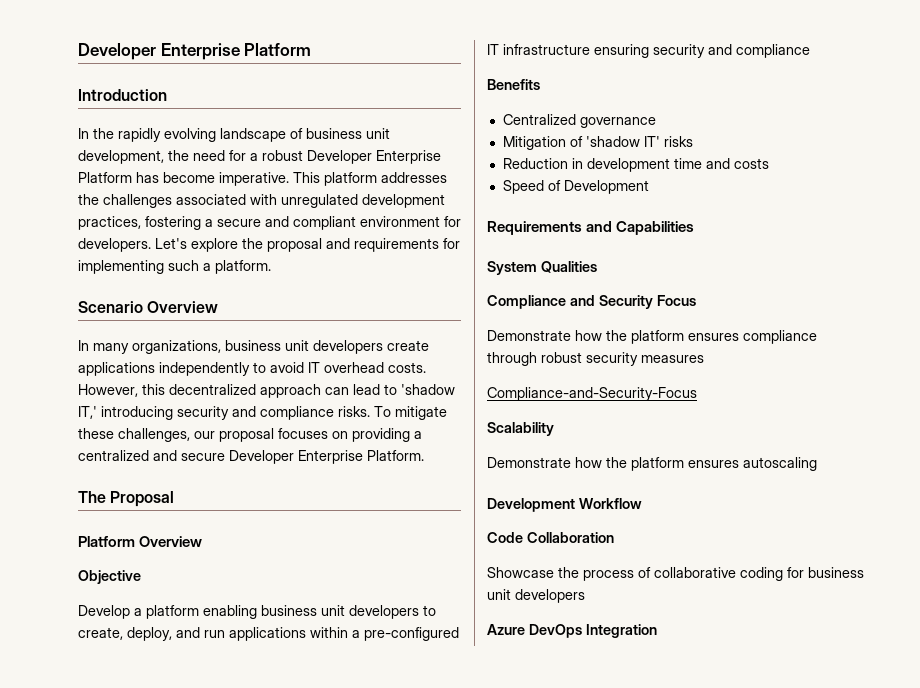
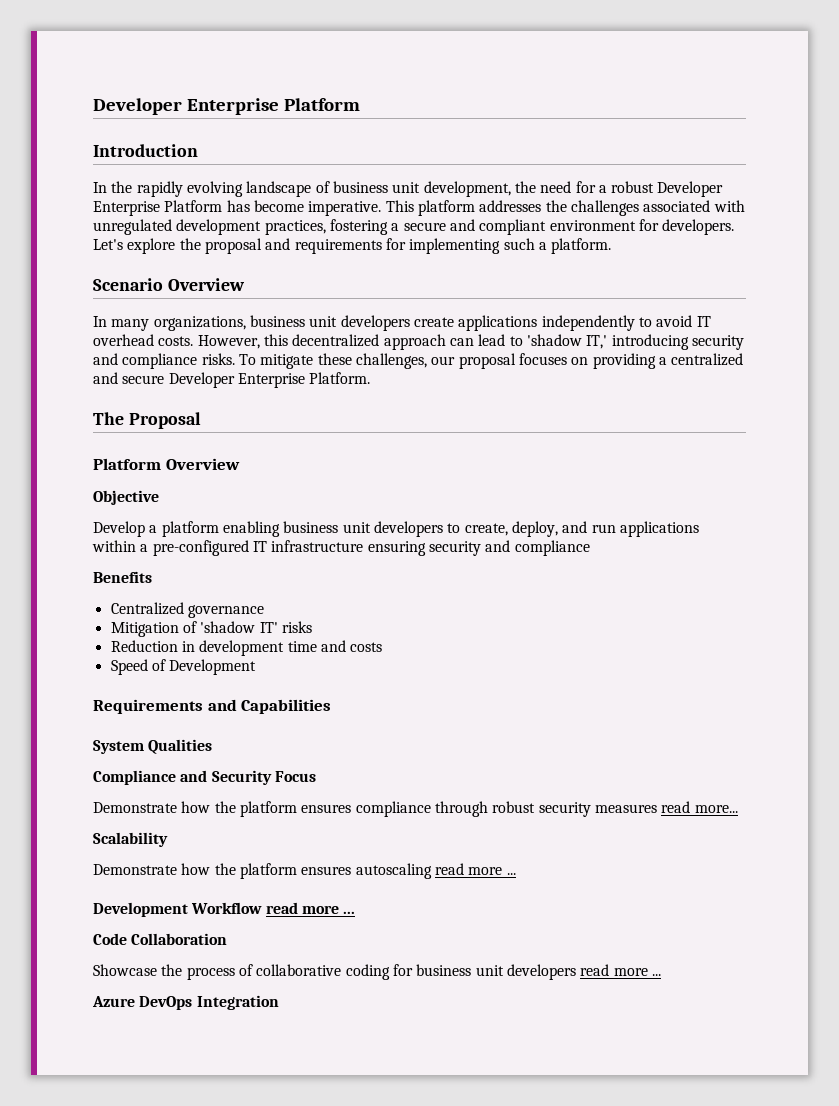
[487,387,697,401] // Compliance-and-Security-Focus -> [661,801,738,813] read more...
(817, 464) none -> [434,863,516,875] read more ...
(642, 503) none -> [265,902,356,914] read more ...
(585, 596) none -> [580,964,661,976] read more ...

